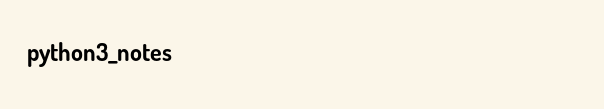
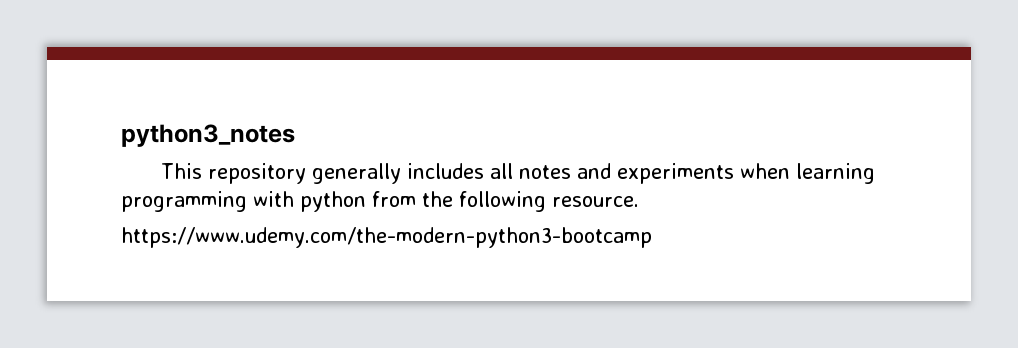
(172, 54) none -> [160,163,875,184] [121,191,639,212] [121,227,652,248] // This repository generally includes all notes and experiments when learning programming with python from the following resource. // https://www.udemy.com/the-modern-python3-bootcamp

